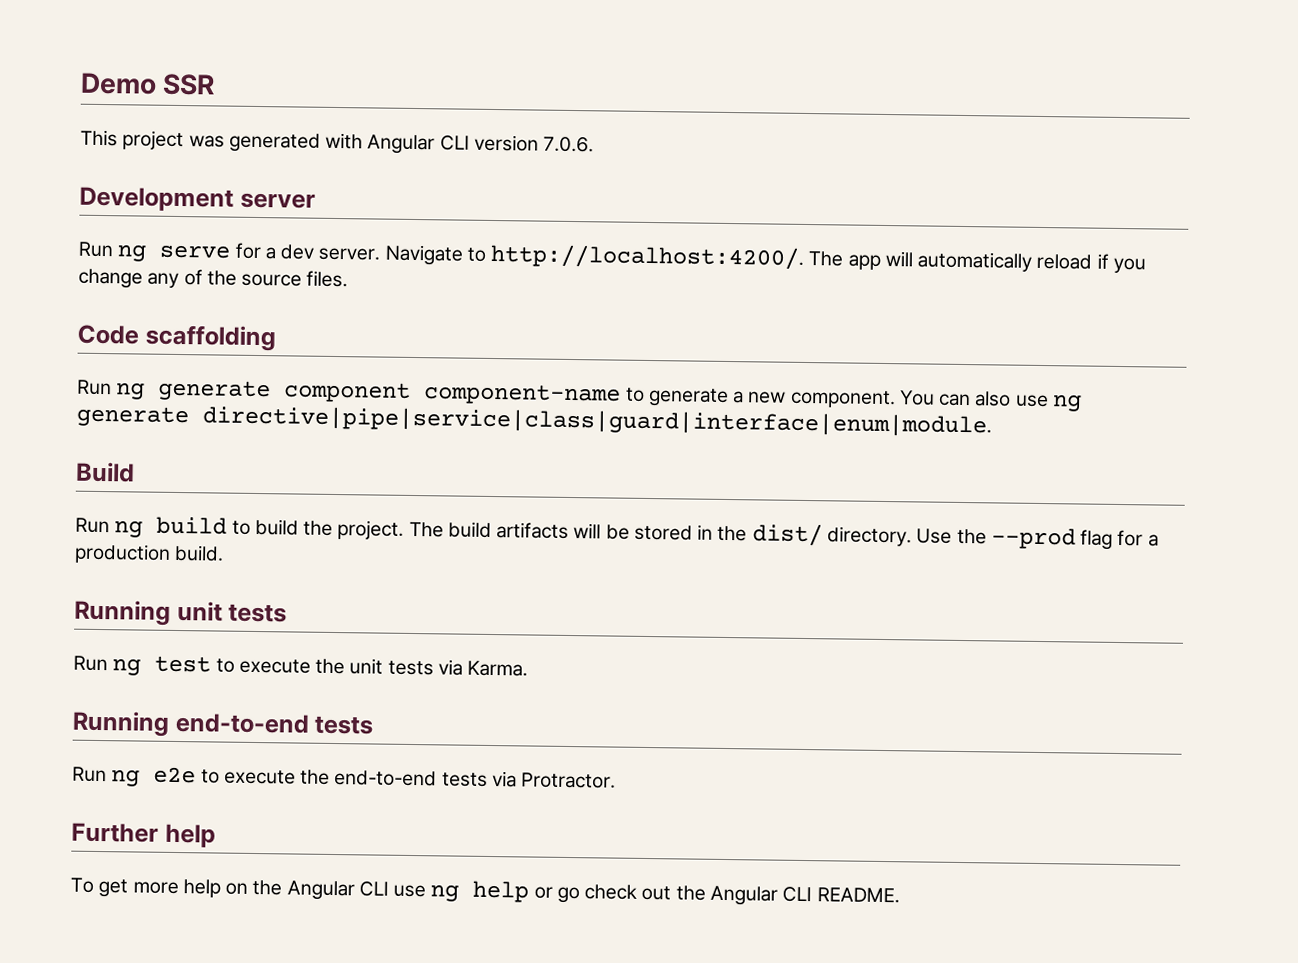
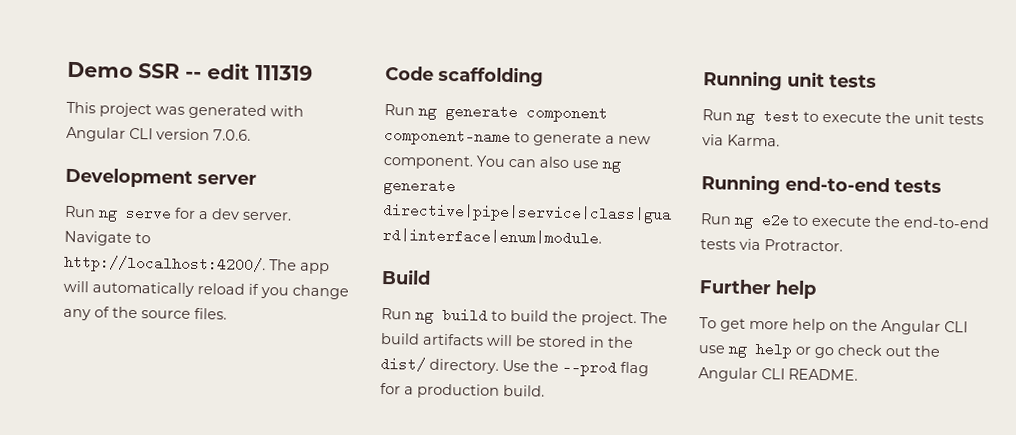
(216, 84) none -> [185,63,313,81] -- edit 111319

